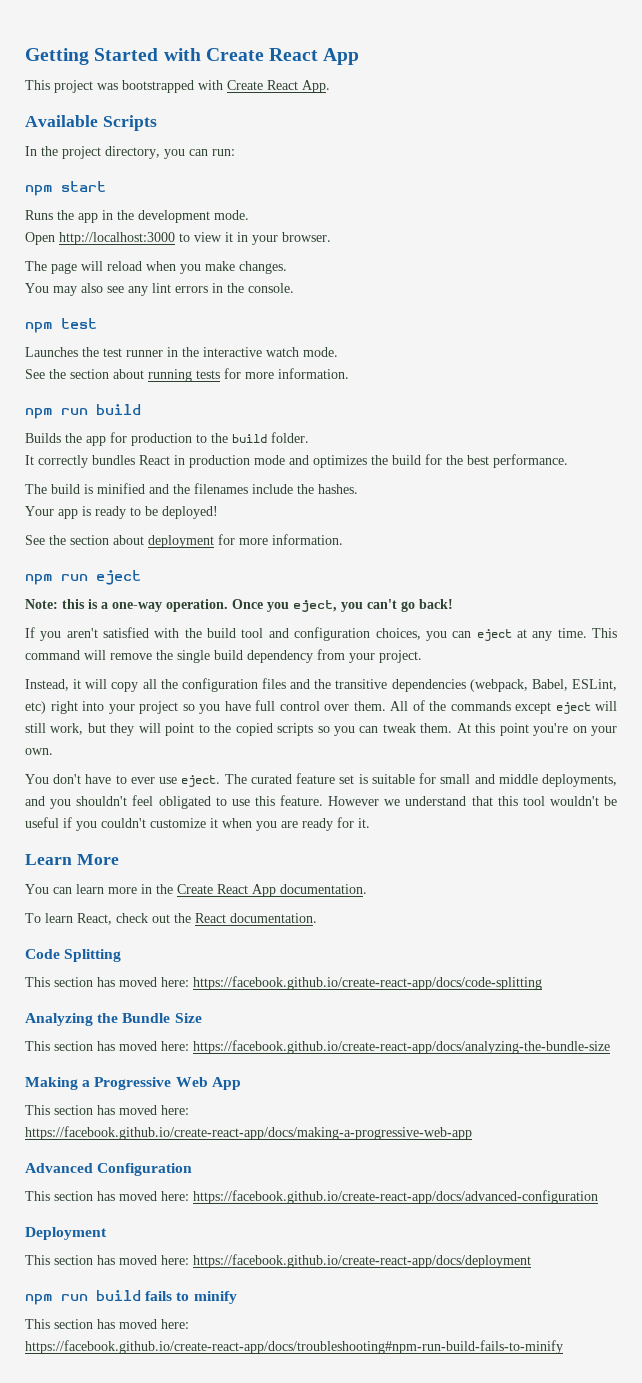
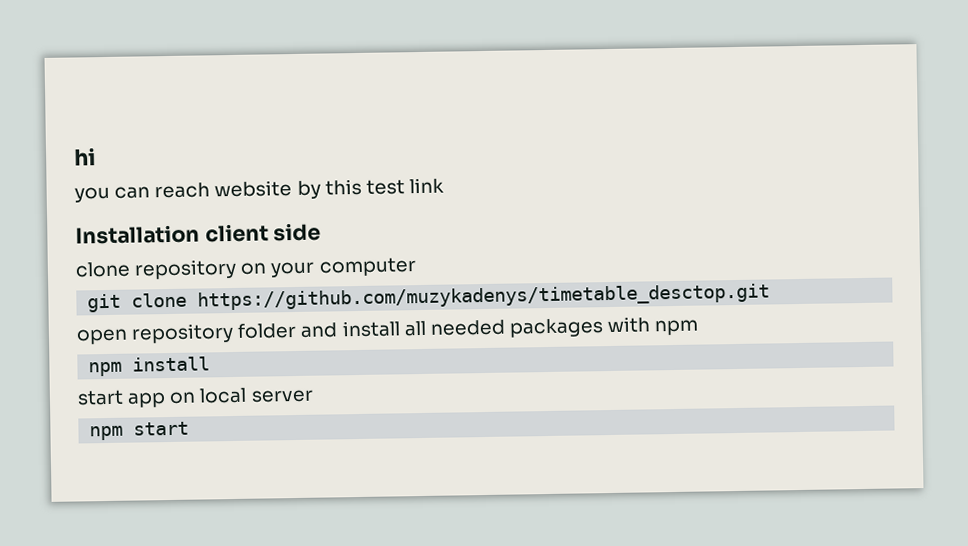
[25,48,360,65] [25,80,330,93] [25,115,157,131] [25,146,235,159] [25,181,106,196] [25,210,249,223] [25,232,331,245] [25,261,287,274] [25,283,294,296] [25,318,97,333] [25,347,338,357] [25,368,349,382] [25,404,141,419] [25,432,309,446] [25,454,568,468] [25,483,358,494] [25,506,218,519] [25,534,343,548] [25,570,141,585] [25,599,453,612] [25,627,618,641] [25,649,422,663] [25,678,618,692] [25,700,617,714] [25,723,617,736] [25,748,53,755] [25,773,618,787] [25,795,617,809] [25,817,370,831] [25,854,119,865] [25,884,367,897] [25,913,317,925] [25,949,122,962] [25,976,542,990] [25,1013,202,1026] [25,1040,610,1054] [25,1077,241,1090] [25,1105,189,1115] [25,1126,472,1140] [25,1163,193,1176] [25,1190,598,1204] [25,1227,107,1240] [25,1254,531,1268] [25,1290,237,1305] [25,1319,189,1329] [25,1340,563,1354] Getting Started with Create React App // This project was bootstrapped with Create React App. // Available Scripts // In the project directory, you can run: // npm start // Runs the app in the development mode. // Open http://localhost:3000 to view it in your browser. // The page will reload when you make changes. // You may also see any lint errors in the console. // npm test // Launches the test runner in the interactive watch mode. // See the section about running tests for more information. // npm run build // Builds the app for production to the build folder. // It correctly bundles React in production mode and optimizes the build for the best performance. // The build is minified and the filenames include the hashes. // Your app is ready to be deployed! // See the section about deployment for more information. // npm run eject // Note: this is a one-way operation. Once you eject, you can't go back! // If you aren't satisfied with the build tool and configuration choices, you can eject at any time. This command will remove the single build dependency from your project. // Instead, it will copy all the configuration files and the transitive dependencies (webpack, Babel, ESLint, etc) right into your project so you have full control over them. All of the commands except eject will still work, but they will point to the copied scripts so you can tweak them. At this point you're on your own. // You don't have to ever use eject. The curated feature set is suitable for small and middle deployments, and you shouldn't feel obligated to use this feature. However we understand that this tool wouldn't be useful if you couldn't customize it when you are ready for it. // Learn More // You can learn more in the Create React App documentation. // To learn React, check out the React documentation. // Code Splitting // This section has moved here: https://facebook.github.io/create-react-app/docs/code-splitting // Analyzing the Bundle Size // This section has moved here: https://facebook.github.io/create-react-app/docs/analyzing-the-bundle-size // Making a Progressive Web App // This section has moved here: https://facebook.github.io/create-react-app/docs/making-a-progressive-web-app // Advanced Configuration // This section has moved here: https://facebook.github.io/create-react-app/docs/advanced-configuration // Deployment // This section has moved here: https://facebook.github.io/create-react-app/docs/deployment // npm run build fails to minify // This section has moved here: https://facebook.github.io/create-react-app/docs/troubleshooting#npm-run-build-fails-to-minify -> [73,148,96,166] [74,177,444,203] [75,222,322,245] [75,257,417,280] [87,283,771,313] [76,316,700,345] [88,356,211,377] [77,387,314,408] [89,421,190,441] hi // you can reach website by this test link // Installation client side // clone repository on your computer // git clone https://github.com/muzykadenys/timetable_desctop.git // open repository folder and install all needed packages with npm // npm install // start app on local server // npm start

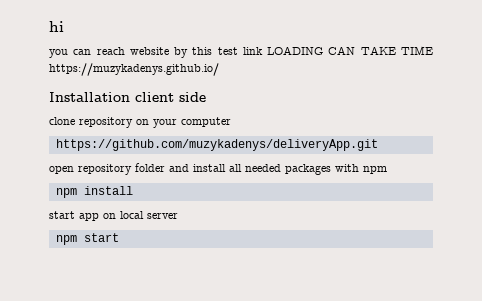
(444, 185) none -> [267,46,433,55] [49,63,219,76] LOADING CAN TAKE TIME https://muzykadenys.github.io/
[87,283,771,313] git clone https://github.com/muzykadenys/timetable_desctop.git -> [55,139,378,151] https://github.com/muzykadenys/deliveryApp.git

